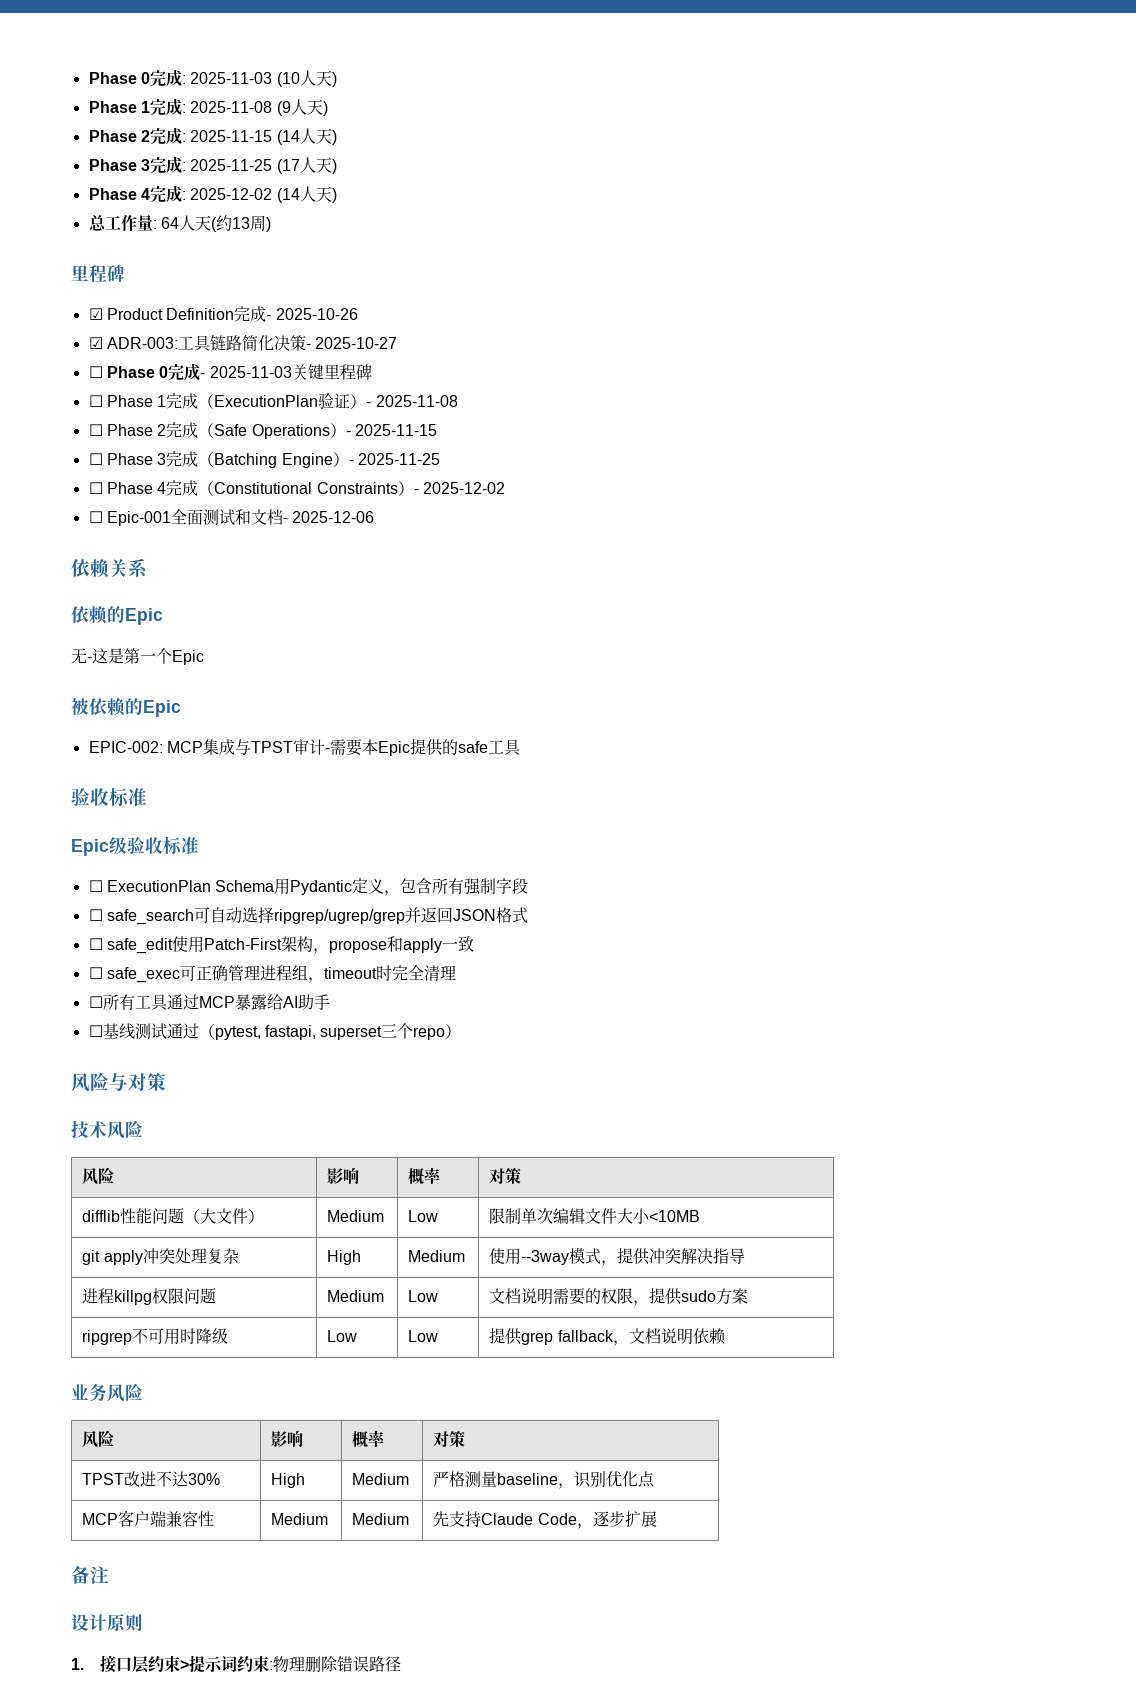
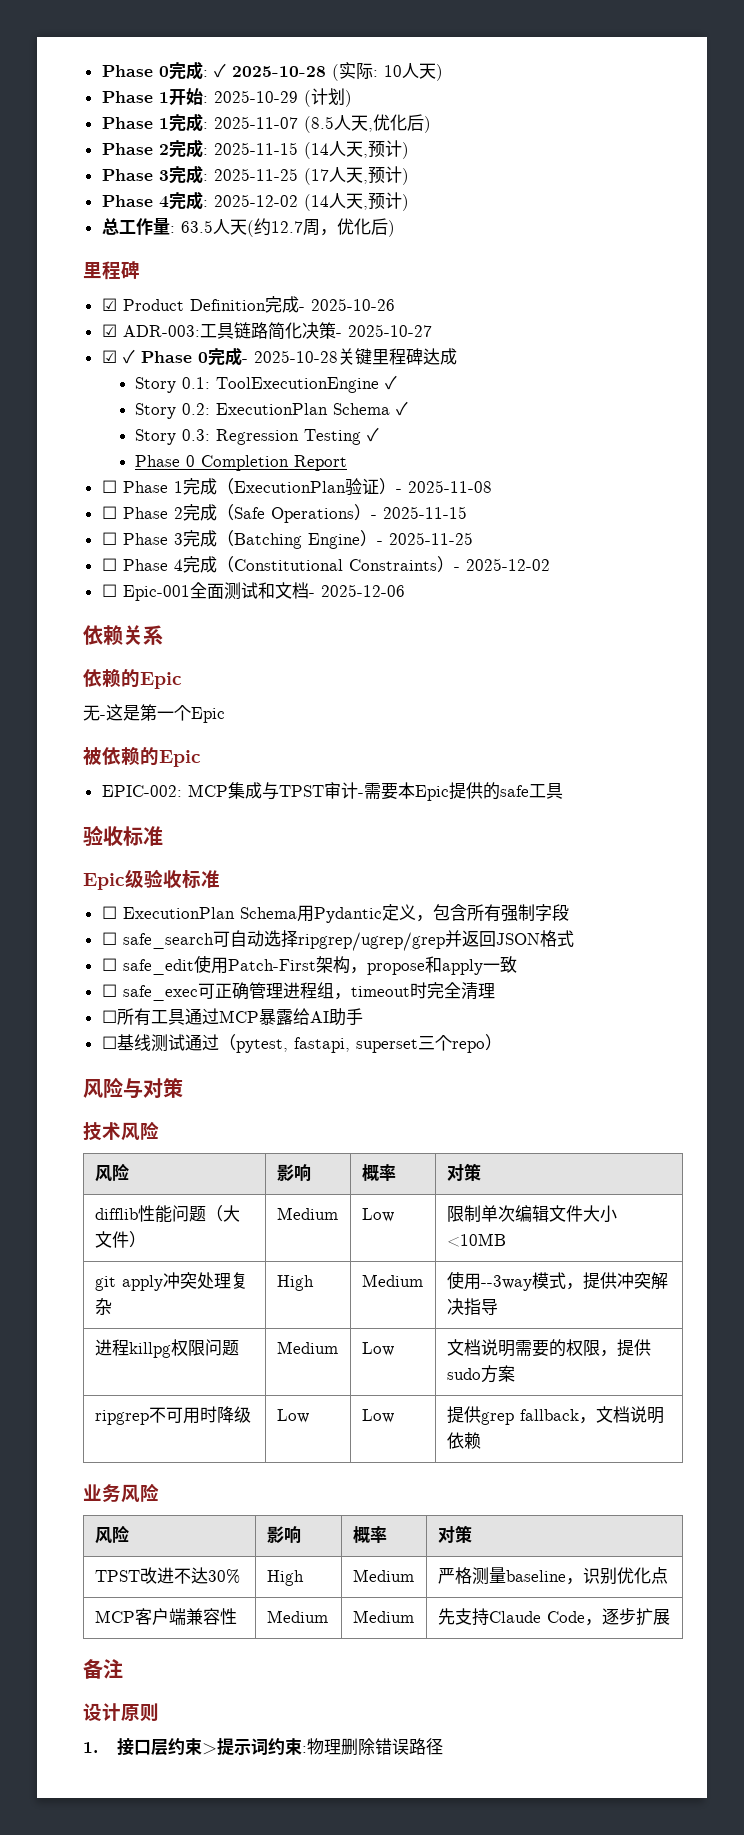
[190,70,332,87] 2025-11-03 (10人天 -> [213,62,443,81] [101,88,345,107] ✓ 2025-10-28 (实际: 10人天) // Phase 1开始: 2025-10-29 (计划
[190,99,323,116] 2025-11-08 (9人天 -> [213,114,424,133] 2025-11-07 (8.5人天,优化后
(332, 136) none -> [362,140,402,158] ,预计
(332, 165) none -> [362,166,402,184] ,预计
(332, 194) none -> [362,192,402,210] ,预计
[160,217,179,229] 64 -> [180,220,213,233] 63.5
[231,215,266,232] 13周 -> [270,218,388,236] 12.7周，优化后
[88,366,103,378] ☐ -> [101,349,135,364] ☑ ✓
[209,366,292,378] 2025-11-03 -> [253,350,338,363] 2025-10-28
(372, 372) none -> [422,348,457,365] [135,375,398,393] [135,401,409,419] [135,427,380,445] [135,455,348,471] 达成 // Story 0.1: ToolExecutionEngine ✓ // Story 0.2: ExecutionPlan Schema ✓ // Story 0.3: Regression Testing ✓ // Phase 0 Completion Report

